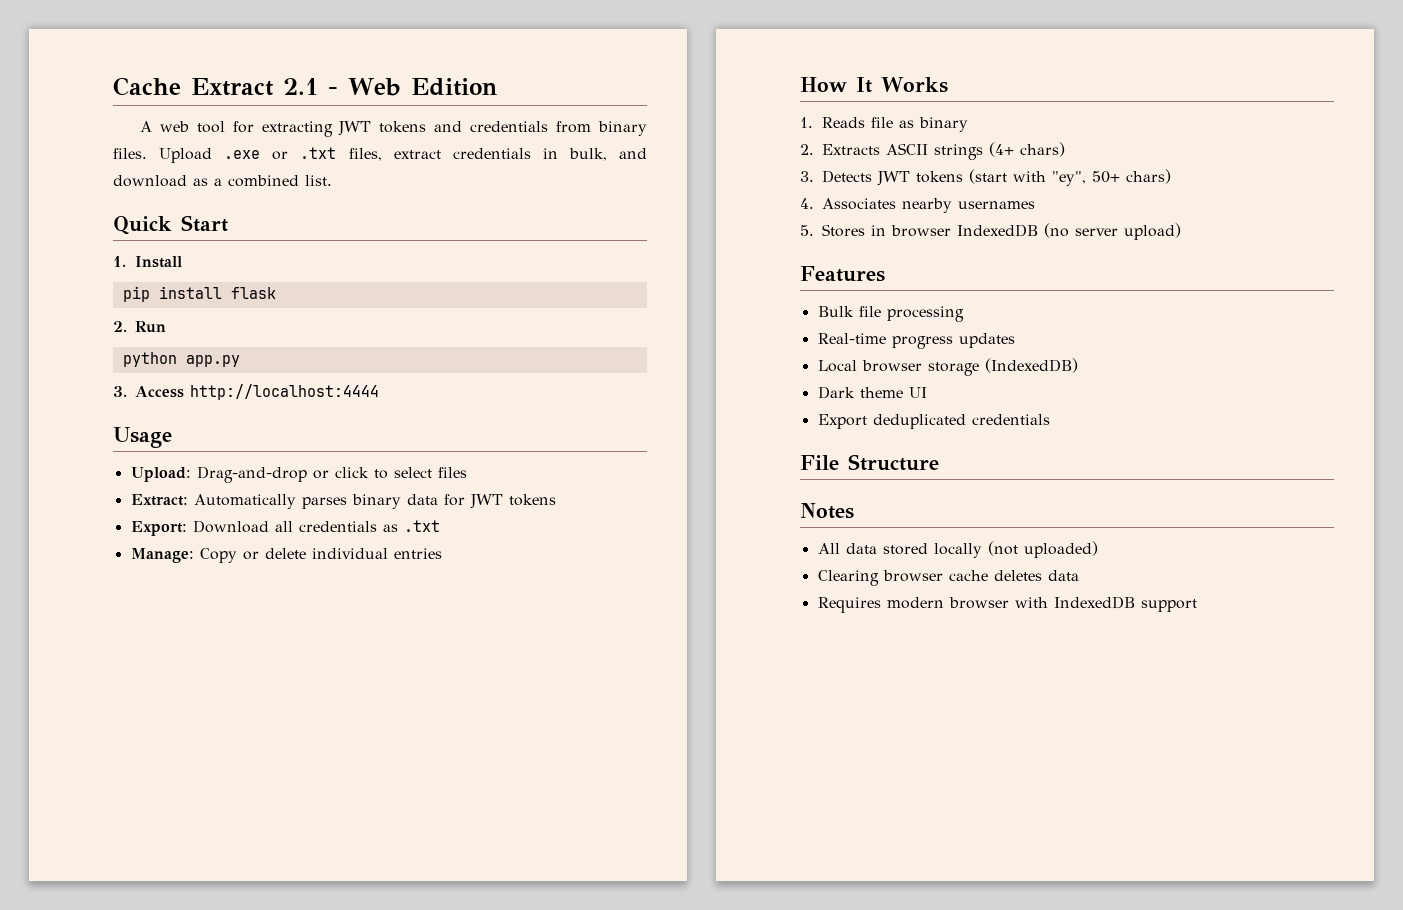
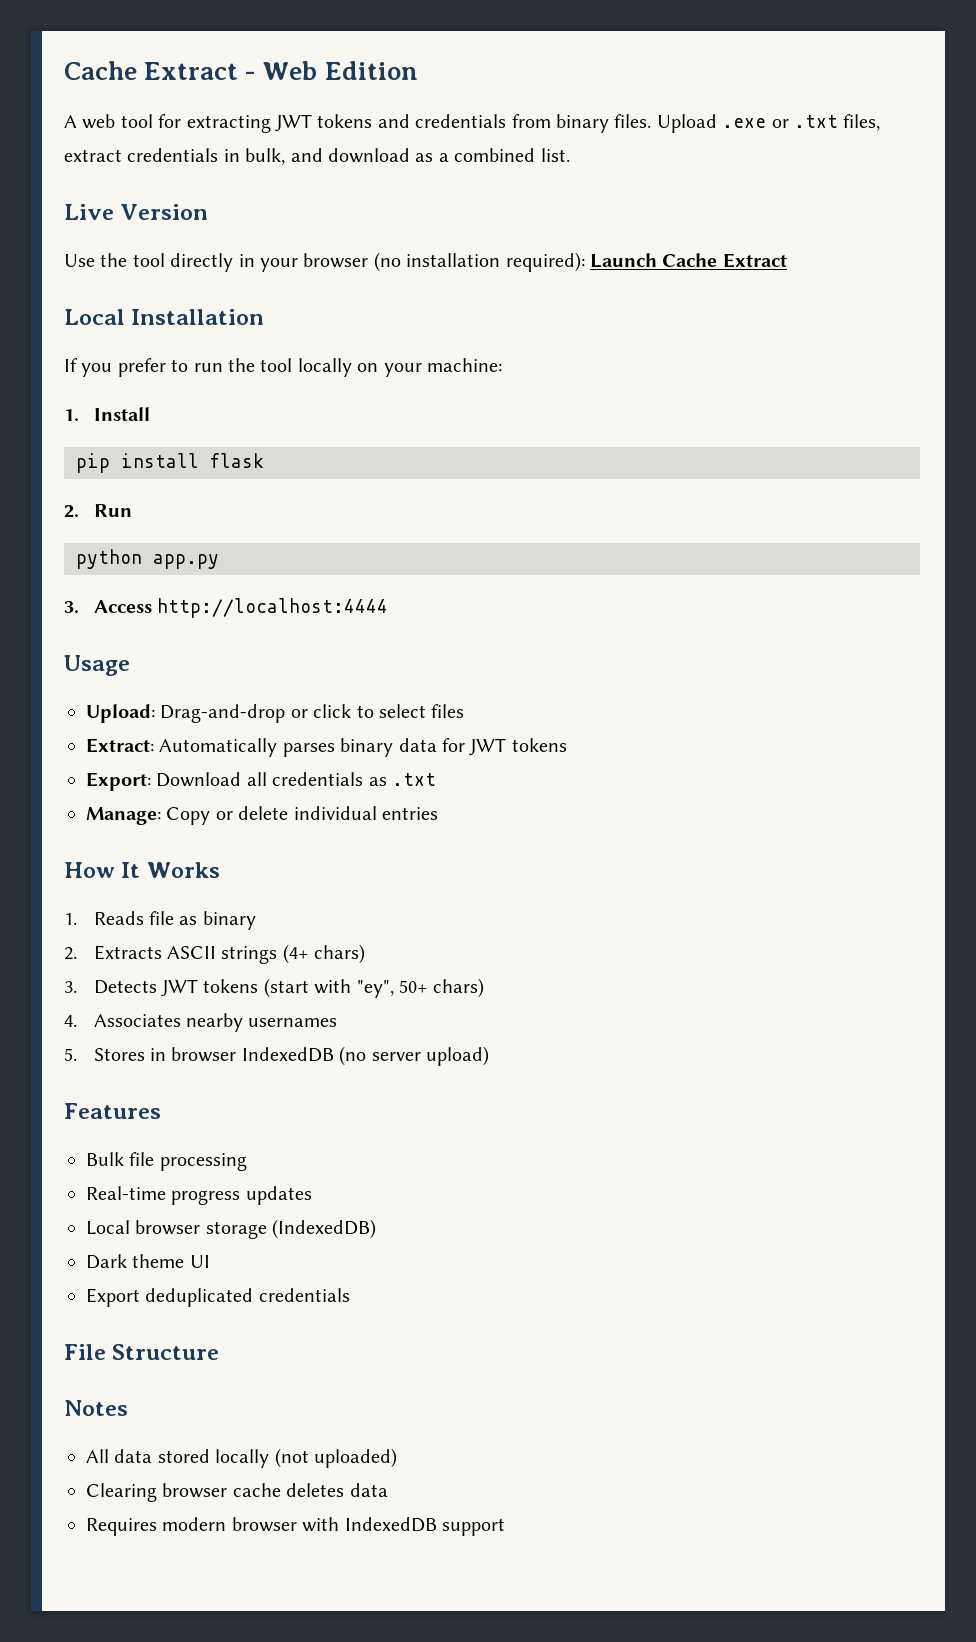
[113,77,318,96] Cache Extract 2.1 -> [64,61,239,80] Cache Extract
[113,215,228,235] Quick Start -> [64,204,209,220] [64,252,787,272] [64,309,265,325] [64,358,502,377] Live Version // Use the tool directly in your browser (no installation required): Launch Cache Extract // Local Installation // If you prefer to run the tool locally on your machine:

